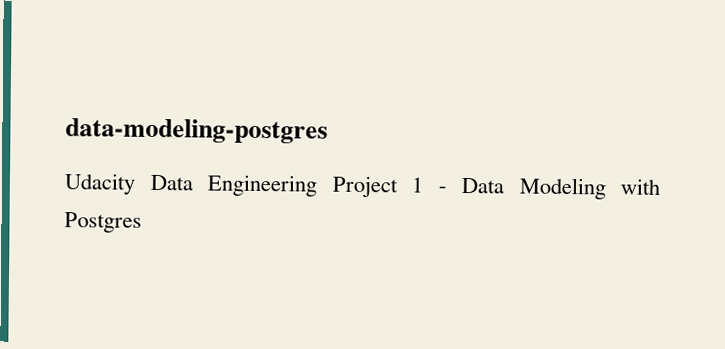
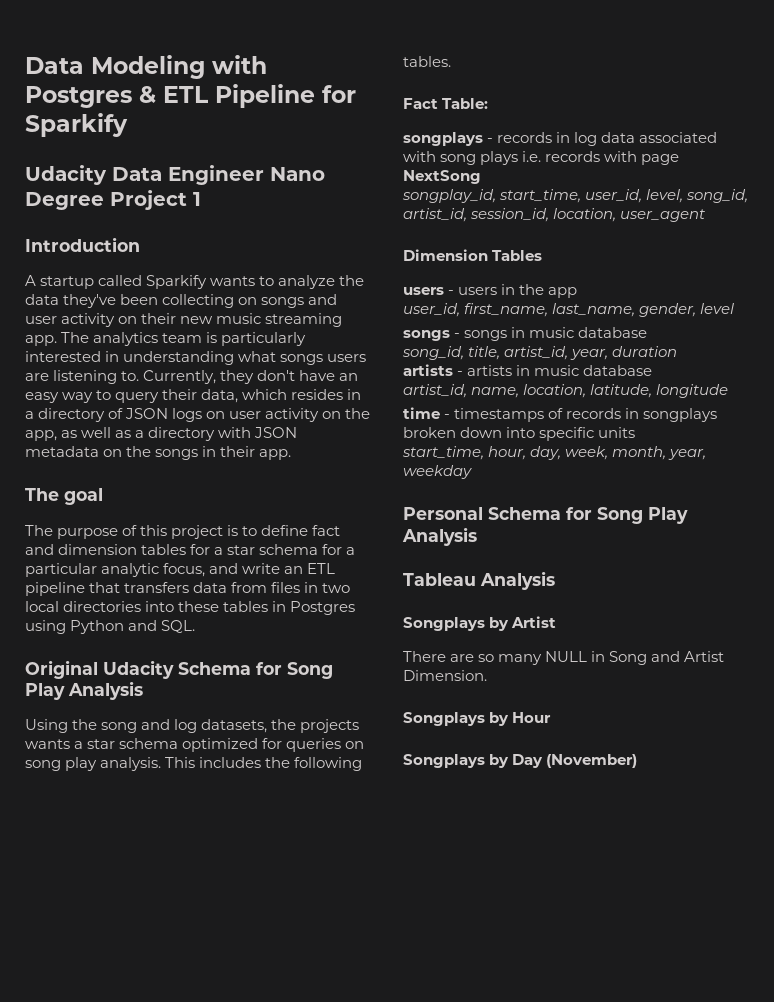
[65,118,328,144] [64,173,660,200] [64,212,142,233] data-modeling-postgres // Udacity Data Engineering Project 1 - Data Modeling with Postgres -> [25,55,267,79] [25,84,356,108] [25,113,128,137] [25,165,325,185] [25,190,201,210] [25,237,140,252] [25,275,365,289] [25,294,338,308] [25,313,343,327] [25,332,307,346] [25,351,367,365] [25,370,359,384] [25,389,362,403] [25,408,371,422] [25,427,298,441] [25,446,292,460] [25,488,103,505] [25,525,341,539] [25,544,356,555] [25,563,336,577] [25,582,351,596] [25,601,356,615] [25,620,196,634] [25,660,333,679] [25,681,143,700] [25,719,360,733] [25,738,365,752] [25,757,363,771] [403,56,451,67] [403,98,489,109] [403,132,718,146] [403,151,680,165] [403,170,481,184] [402,189,749,203] [403,208,706,222] [403,249,543,261] [403,284,578,298] [403,303,735,317] [403,327,648,341] [402,346,678,360] [403,364,653,376] [403,384,729,398] [403,407,718,422] [403,427,636,441] [402,446,707,460] [403,465,472,479] [403,507,688,524] [402,527,477,546] [403,571,555,590] [403,616,557,631] [403,651,725,665] [403,670,487,681] [403,712,552,726] [403,754,638,768] Data Modeling with Postgres & ETL Pipeline for Sparkify // Udacity Data Engineer Nano Degree Project 1 // Introduction // A startup called Sparkify wants to analyze the data they've been collecting on songs and user activity on their new music streaming app. The analytics team is particularly interested in understanding what songs users are listening to. Currently, they don't have an easy way to query their data, which resides in a directory of JSON logs on user activity on the app, as well as a directory with JSON metadata on the songs in their app. // The goal // The purpose of this project is to define fact and dimension tables for a star schema for a particular analytic focus, and write an ETL pipeline that transfers data from files in two local directories into these tables in Postgres using Python and SQL. // Original Udacity Schema for Song Play Analysis // Using the song and log datasets, the projects wants a star schema optimized for queries on song play analysis. This includes the following tables. // Fact Table: // songplays - records in log data associated with song plays i.e. records with page NextSong // songplay_id, start_time, user_id, level, song_id, artist_id, session_id, location, user_agent // Dimension Tables // users - users in the app // user_id, first_name, last_name, gender, level // songs - songs in music database // song_id, title, artist_id, year, duration // artists - artists in music database // artist_id, name, location, latitude, longitude // time - timestamps of records in songplays broken down into specific units // start_time, hour, day, week, month, year, weekday // Personal Schema for Song Play Analysis // Tableau Analysis // Songplays by Artist // There are so many NULL in Song and Artist Dimension. // Songplays by Hour // Songplays by Day (November)

